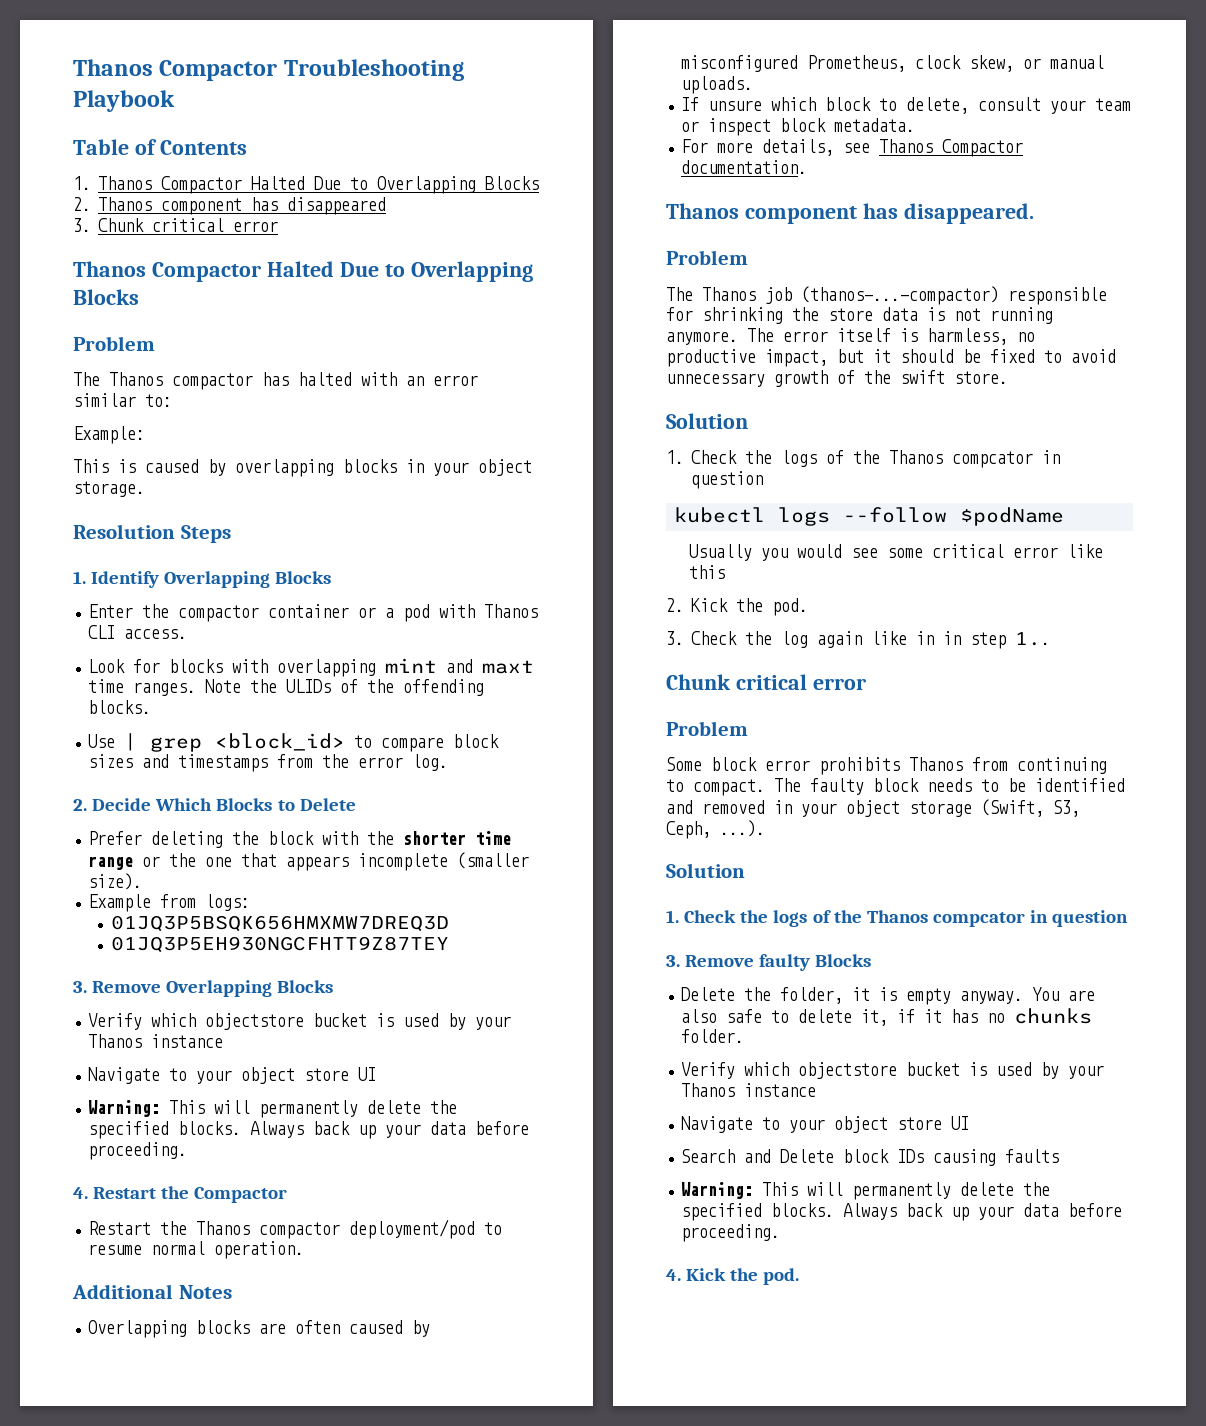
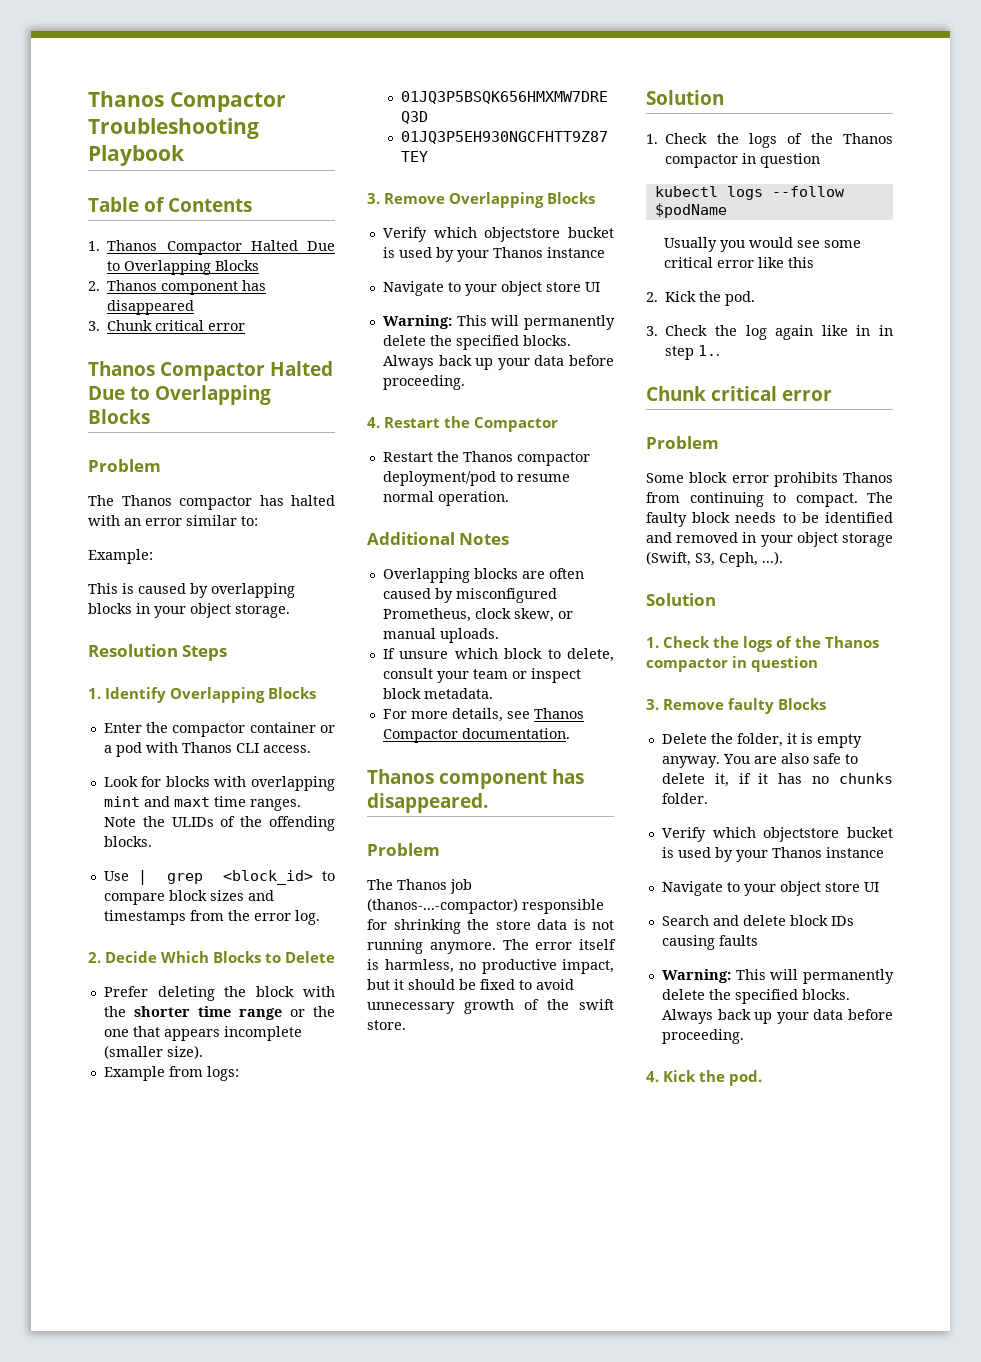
[952,451,1033,468] compcator -> [665,154,739,168] compactor
[932,912,1025,927] compcator -> [646,658,728,672] compactor
[780,1149,835,1163] Delete -> [742,915,786,926] delete

